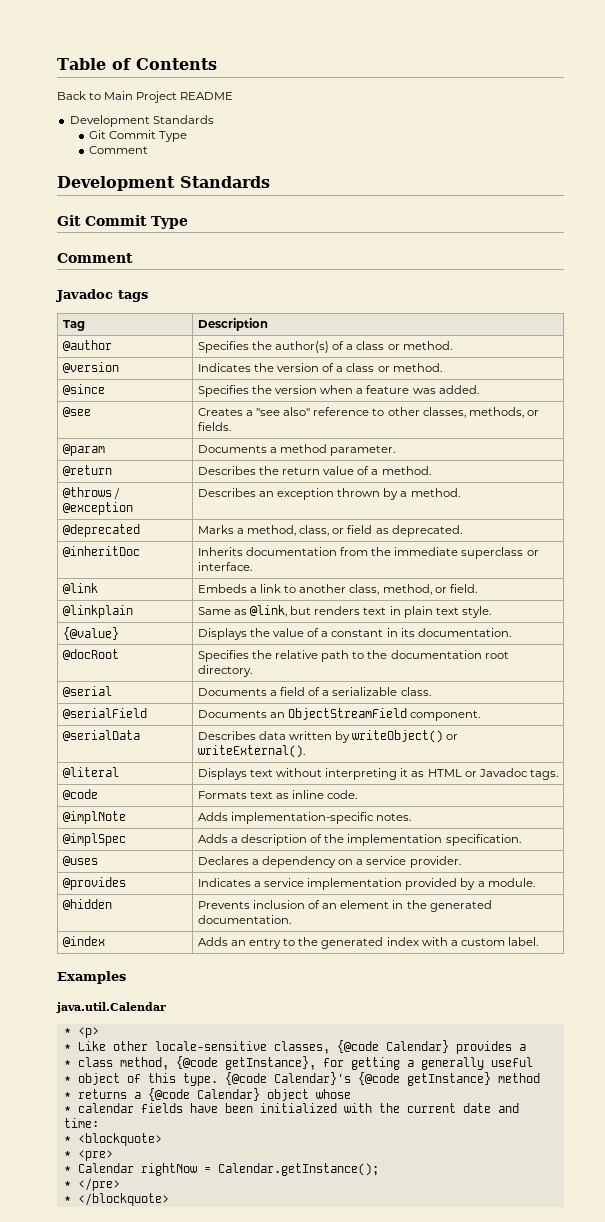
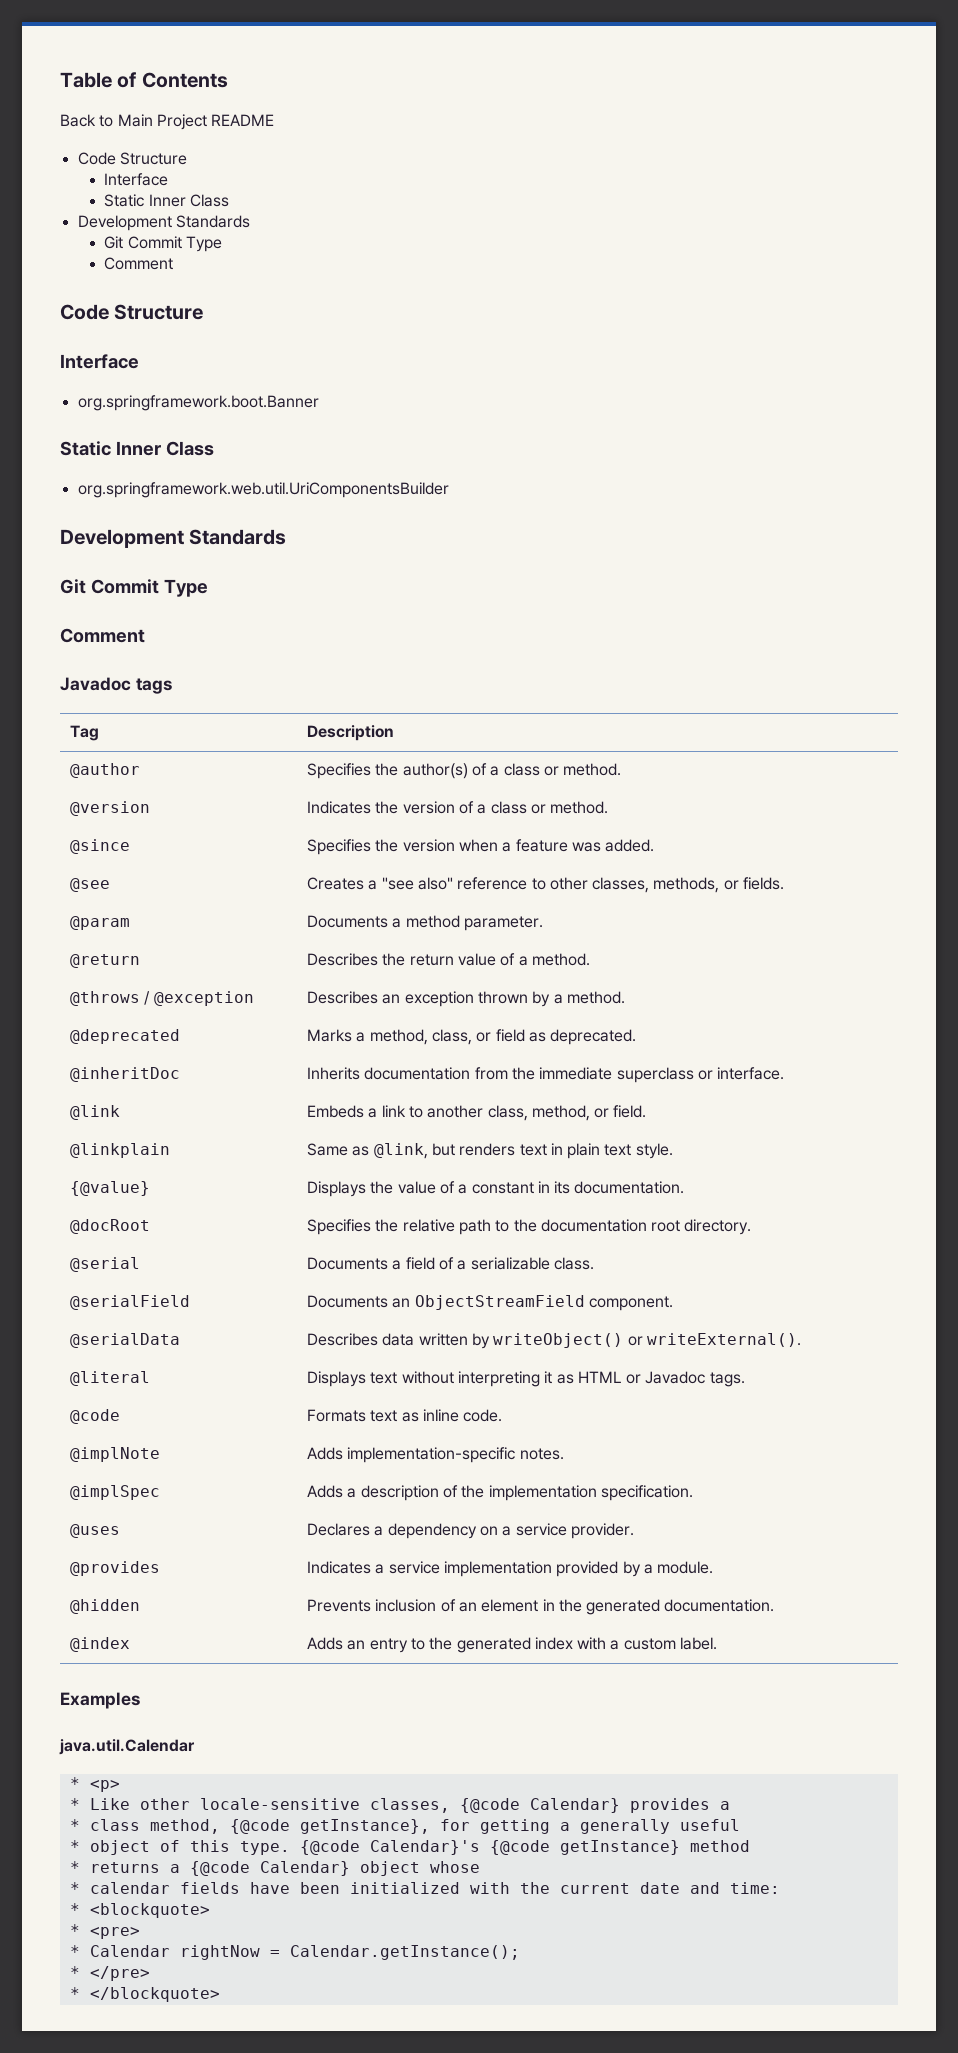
[69,115,214,127] [88,130,188,142] [88,146,148,154] // Development Standards // Git Commit Type // Comment -> [77,152,187,165] [104,173,169,186] [104,194,229,207] [77,215,250,231] [104,236,222,252] [104,257,174,270] [60,304,204,320] [60,354,139,369] [77,395,319,411] [60,441,214,456] [77,482,449,498] // Code Structure // Interface // Static Inner Class // Development Standards // Git Commit Type // Comment // Code Structure // Interface // org.springframework.boot.Banner // Static Inner Class // org.springframework.web.util.UriComponentsBuilder

